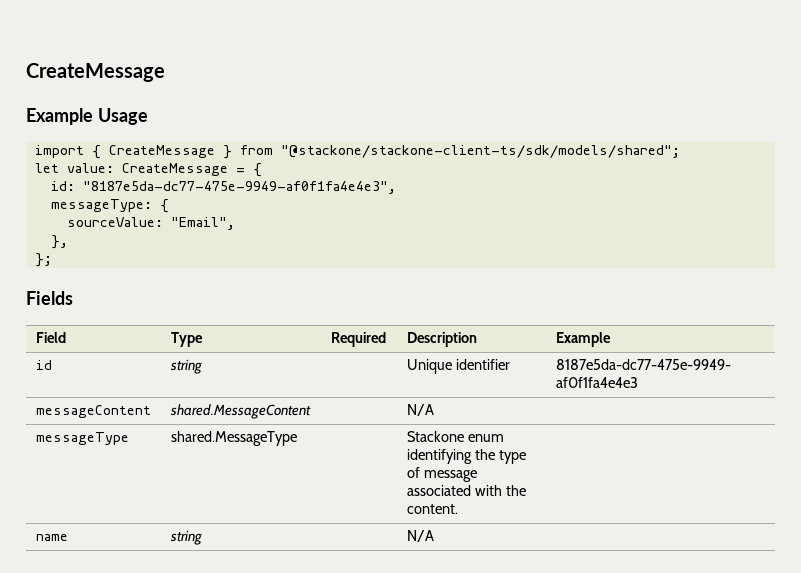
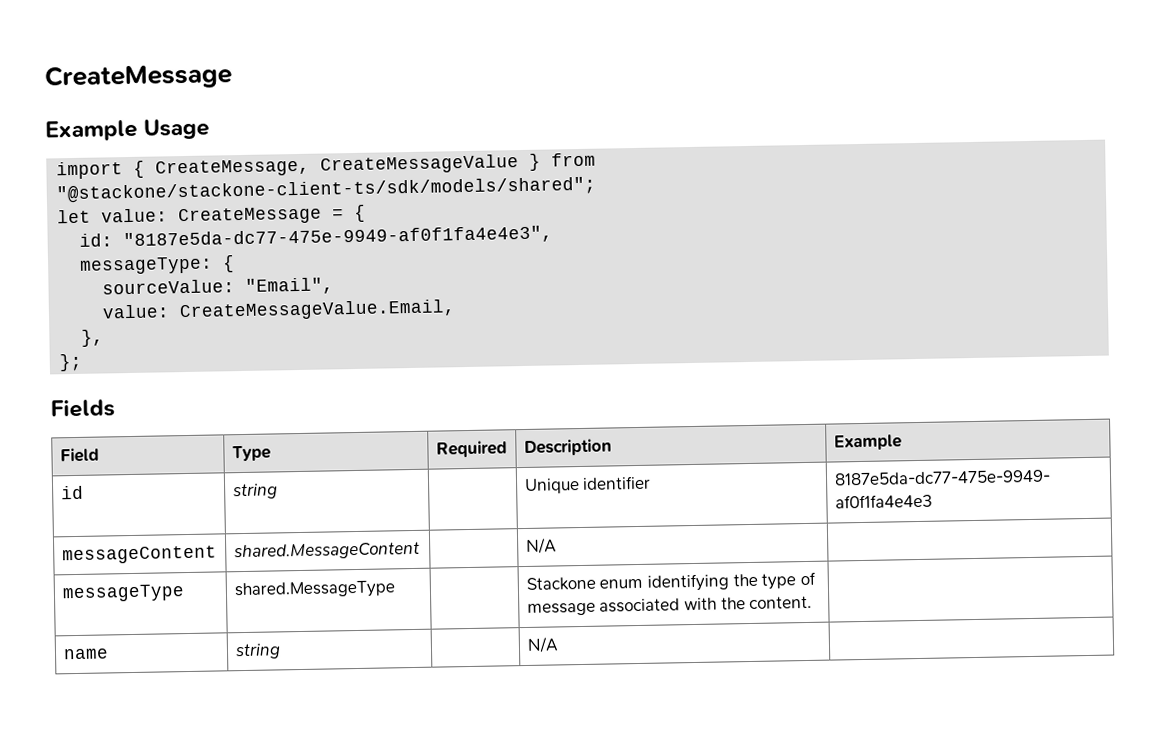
[108,145,215,158] CreateMessage -> [155,154,520,178] CreateMessage, CreateMessageValue
(235, 223) none -> [102,299,457,322] // value: CreateMessageValue.Email,

